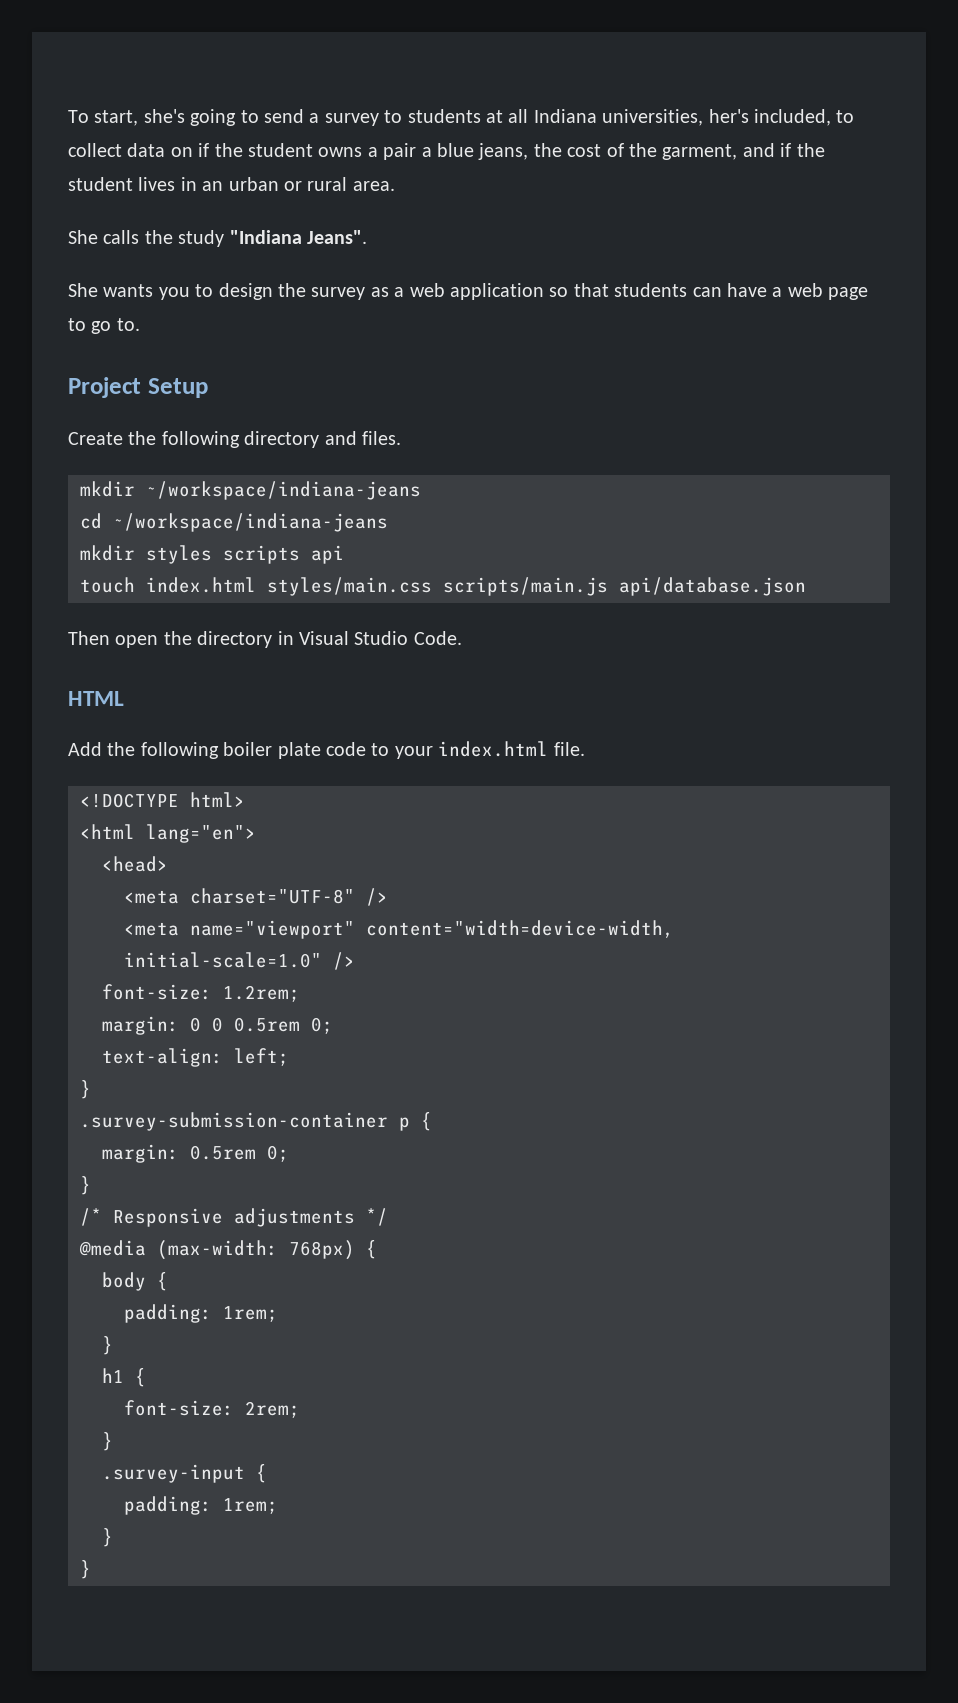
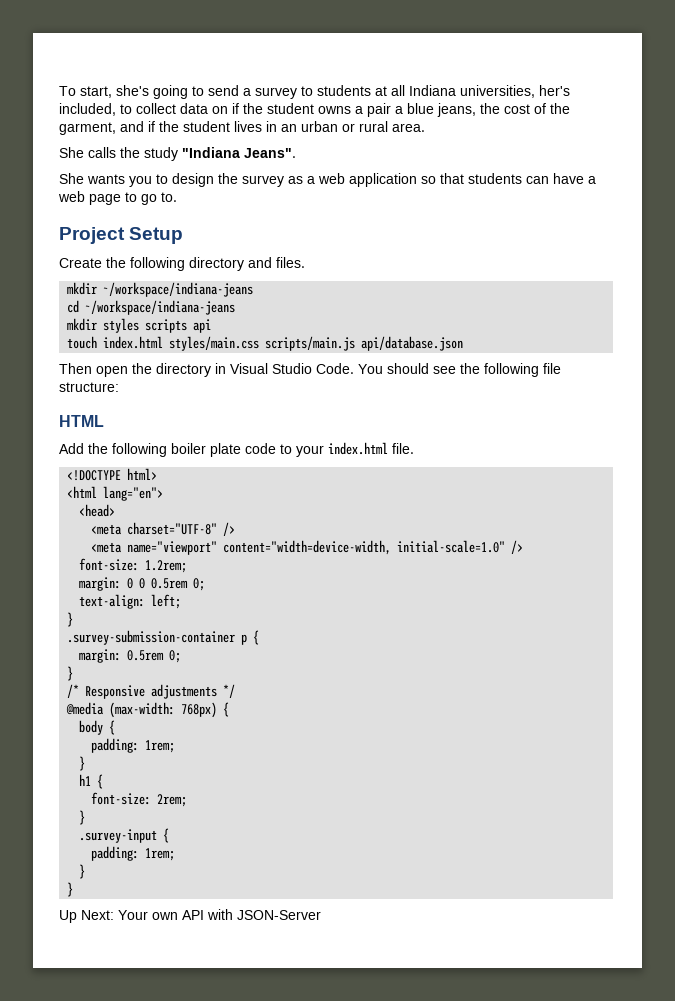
(462, 638) none -> [358,363,561,377] [59,382,119,392] You should see the following file structure:
(91, 1569) none -> [59,909,321,923] // Up Next: Your own API with JSON-Server

